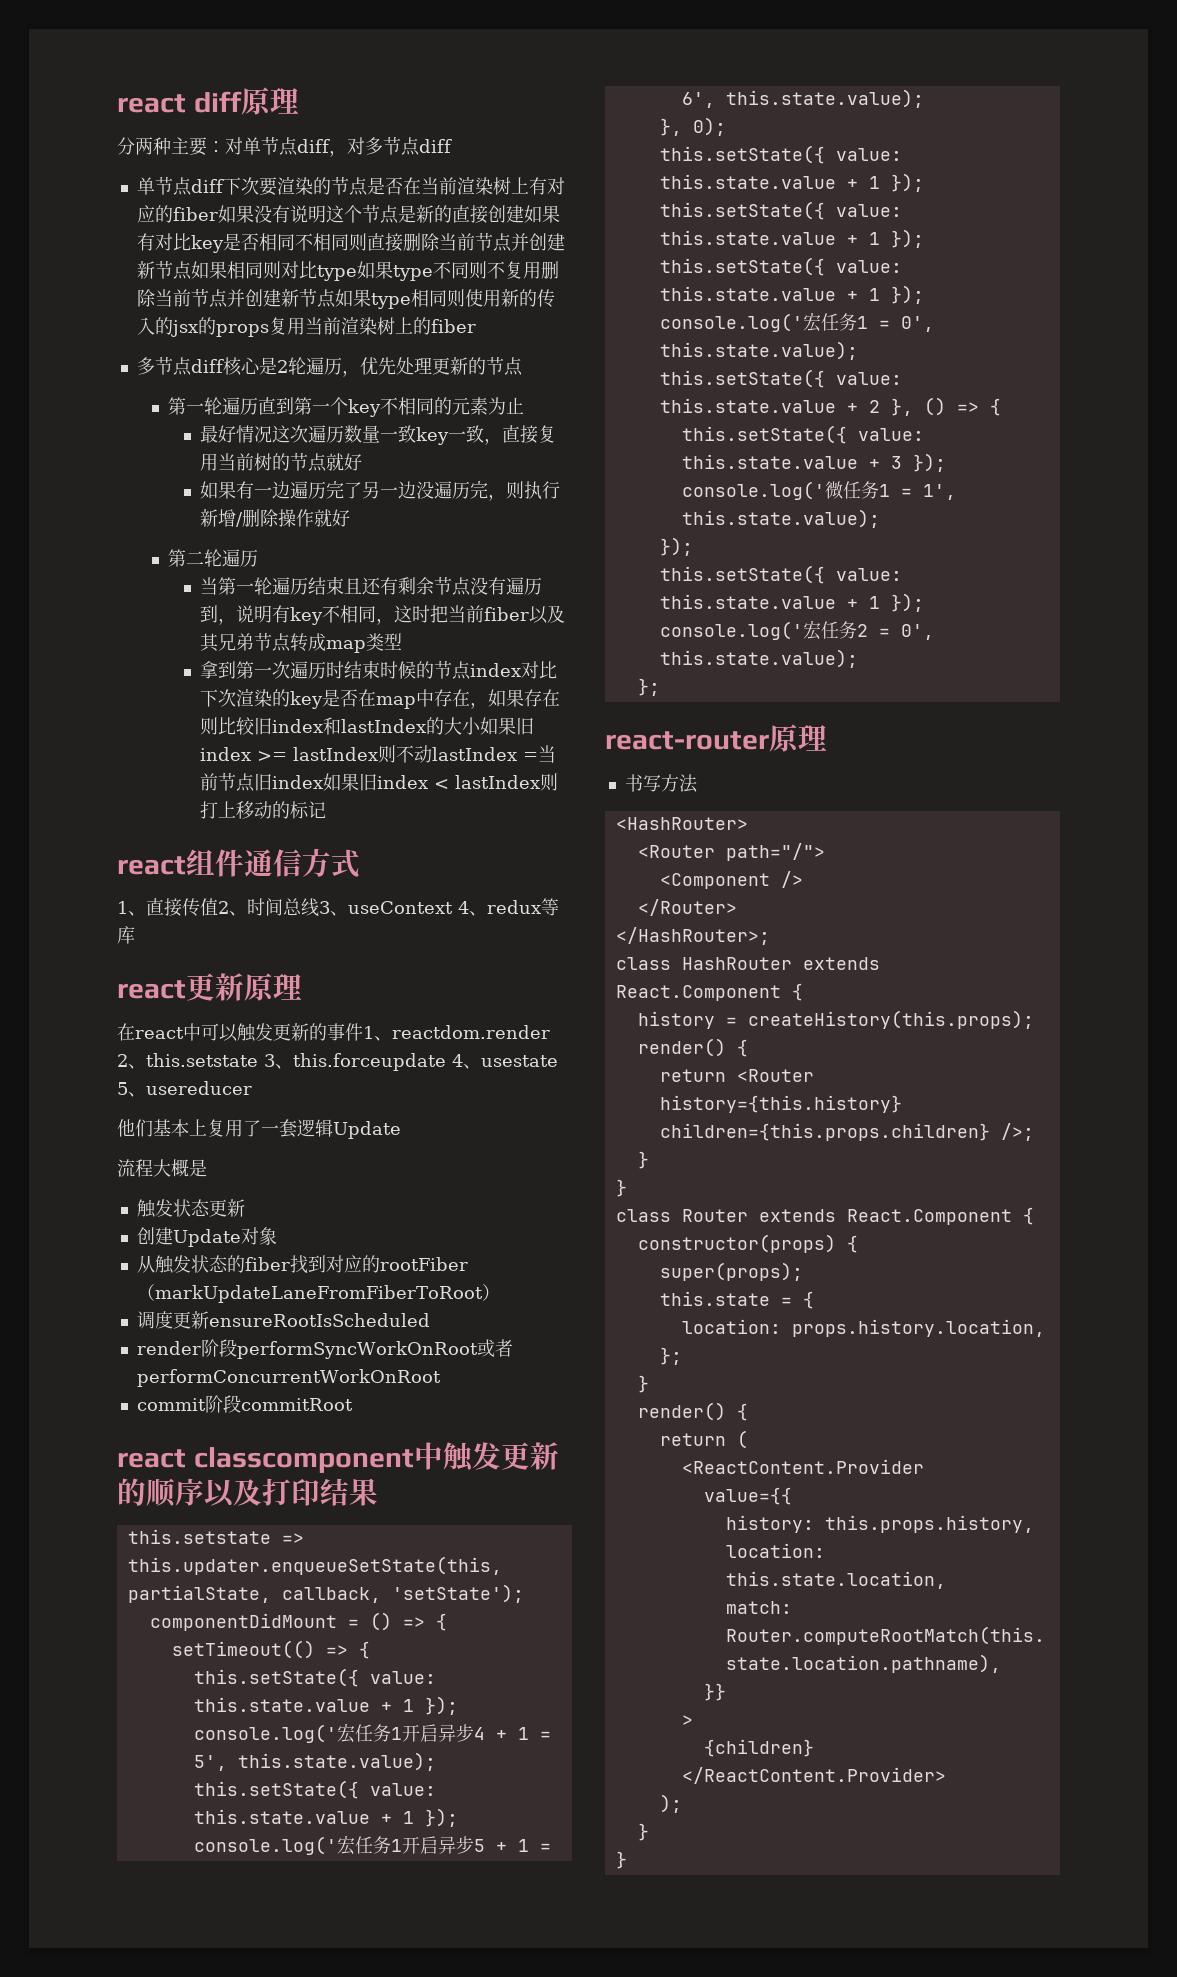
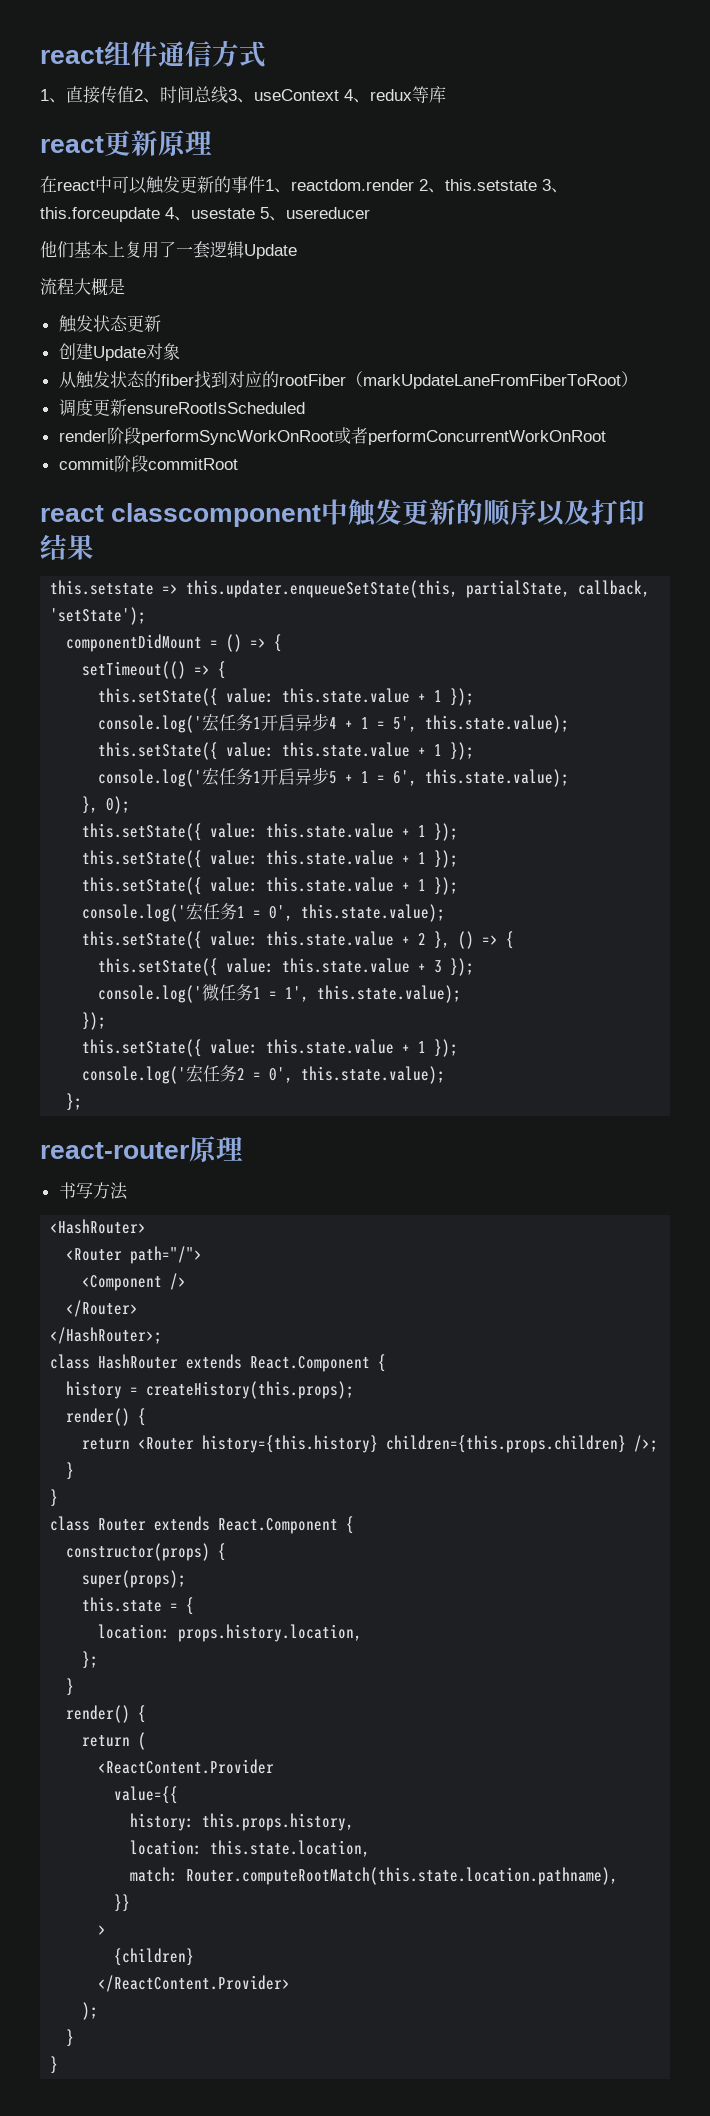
[117,87,299,115] [117,137,452,157] [136,177,565,196] [136,205,560,224] [136,233,565,253] [136,261,559,281] [136,289,555,309] [136,317,476,337] [136,357,523,377] [168,397,525,417] [199,425,556,445] [199,453,362,472] [199,480,560,501] [199,509,350,527] [168,549,259,567] [199,577,542,596] [199,605,565,625] [199,633,402,653] [199,661,557,680] [199,689,560,709] [199,717,534,735] [199,745,556,763] [199,773,558,792] [199,801,326,819] [117,856,186,875] react diff原理 // 分两种主要：对单节点diff，对多节点diff // 单节点diff下次要渲染的节点是否在当前渲染树上有对应的fiber如果没有说明这个节点是新的直接创建如果有对比key是否相同不相同则直接删除当前节点并创建新节点如果相同则对比type如果type不同则不复用删除当前节点并创建新节点如果type相同则使用新的传入的jsx的props复用当前渲染树上的fiber // 多节点diff核心是2轮遍历，优先处理更新的节点 // 第一轮遍历直到第一个key不相同的元素为止 // 最好情况这次遍历数量一致key一致，直接复用当前树的节点就好 // 如果有一边遍历完了另一边没遍历完，则执行新增/删除操作就好 // 第二轮遍历 // 当第一轮遍历结束且还有剩余节点没有遍历到，说明有key不相同，这时把当前fiber以及其兄弟节点转成map类型 // 拿到第一次遍历时结束时候的节点index对比下次渲染的key是否在map中存在，如果存在则比较旧index和lastIndex的大小如果旧index >= lastIndex则不动lastIndex =当前节点旧index如果旧index < lastIndex则打上移动的标记 // react -> [40,47,104,64] react

